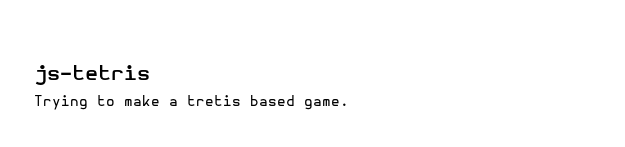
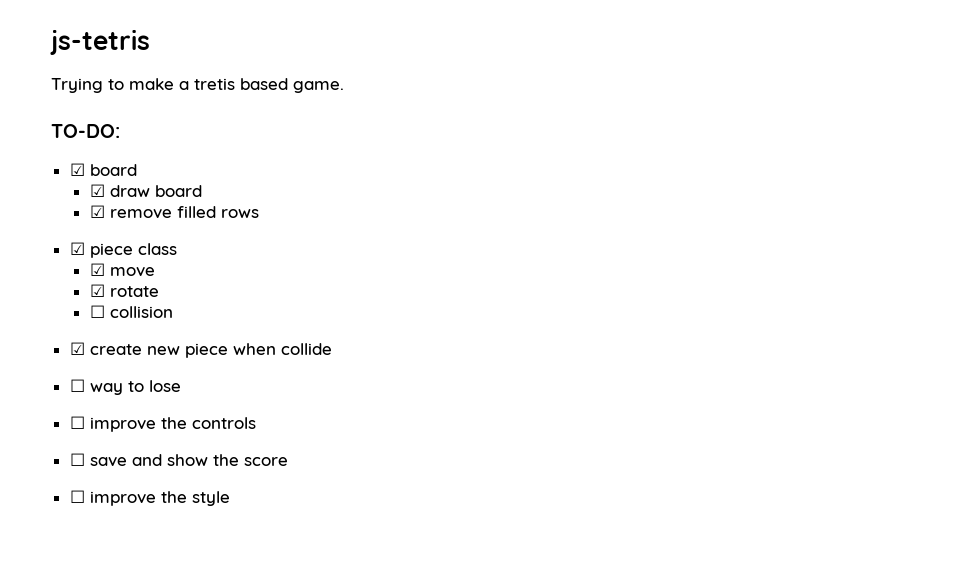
(349, 104) none -> [51,124,120,138] [69,163,137,176] [89,184,202,197] [89,205,259,219] [69,242,177,258] [89,263,155,277] [89,284,159,297] [89,305,173,318] [69,342,332,358] [69,379,181,395] [69,416,256,432] [69,453,288,467] [69,490,230,506] // TO-DO: // ☑ board // ☑ draw board // ☑ remove filled rows // ☑ piece class // ☑ move // ☑ rotate // ☐ collision // ☑ create new piece when collide // ☐ way to lose // ☐ improve the controls // ☐ save and show the score // ☐ improve the style

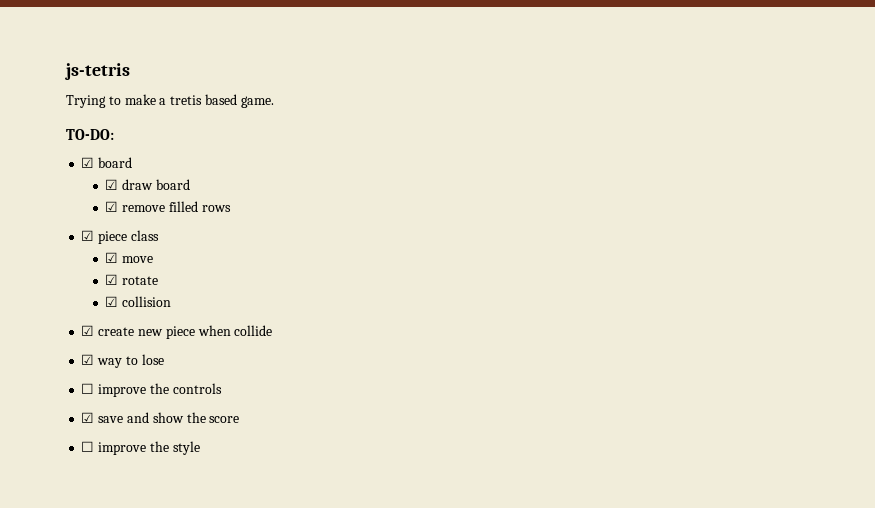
[89,305,105,318] ☐ -> [105,296,119,307] ☑
[69,379,85,392] ☐ -> [81,354,95,365] ☑
[69,453,85,466] ☐ -> [81,412,95,423] ☑

